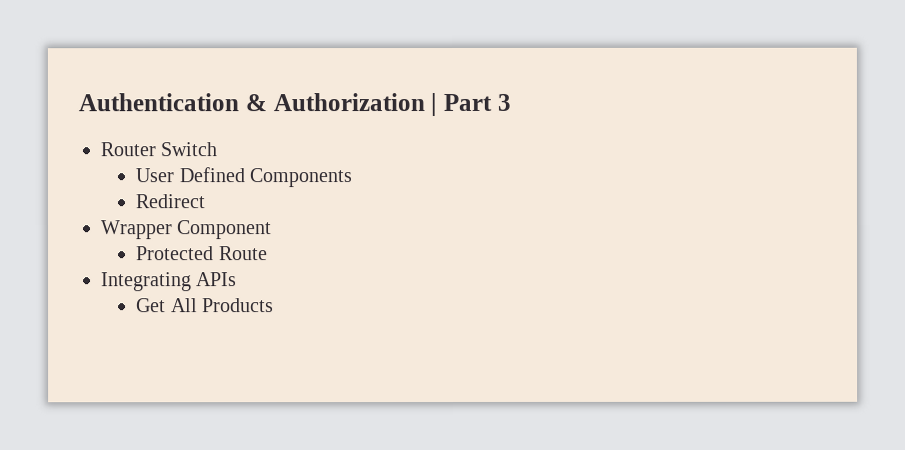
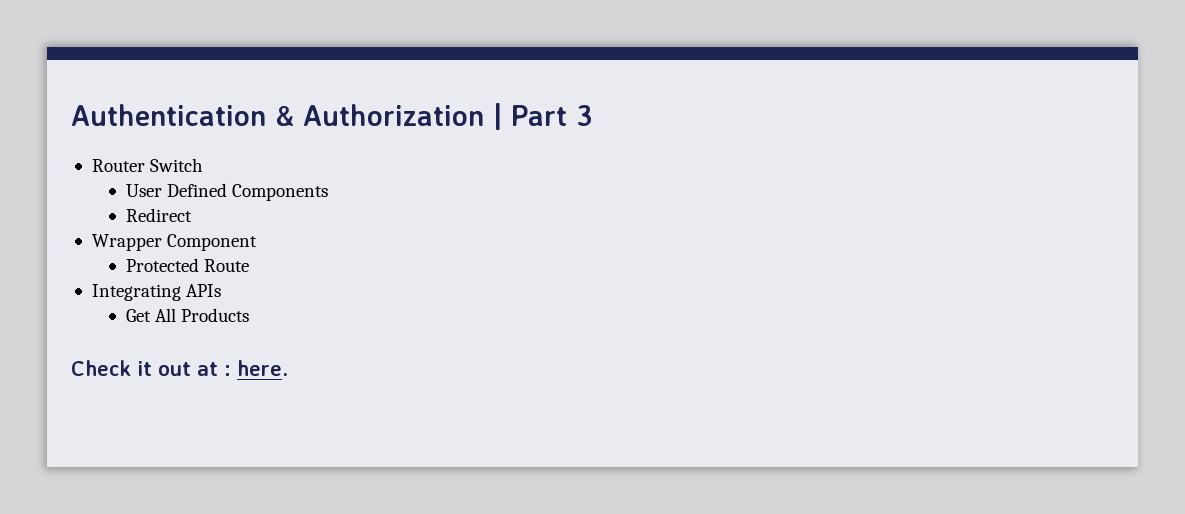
(275, 305) none -> [71,360,288,376] // Check it out at : here.

